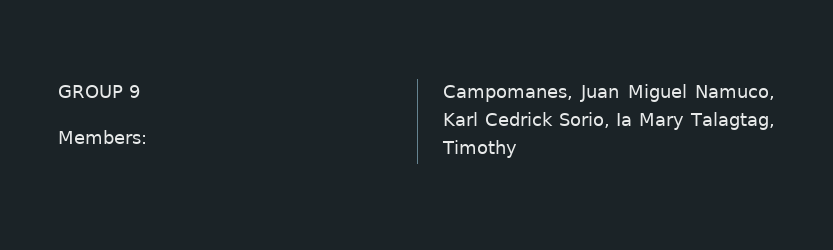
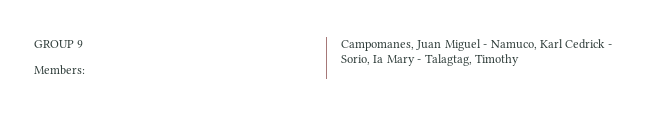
(687, 93) none -> [483,44,488,48] -
(553, 119) none -> [607,44,612,48] -
(685, 121) none -> [417,59,422,63] -

